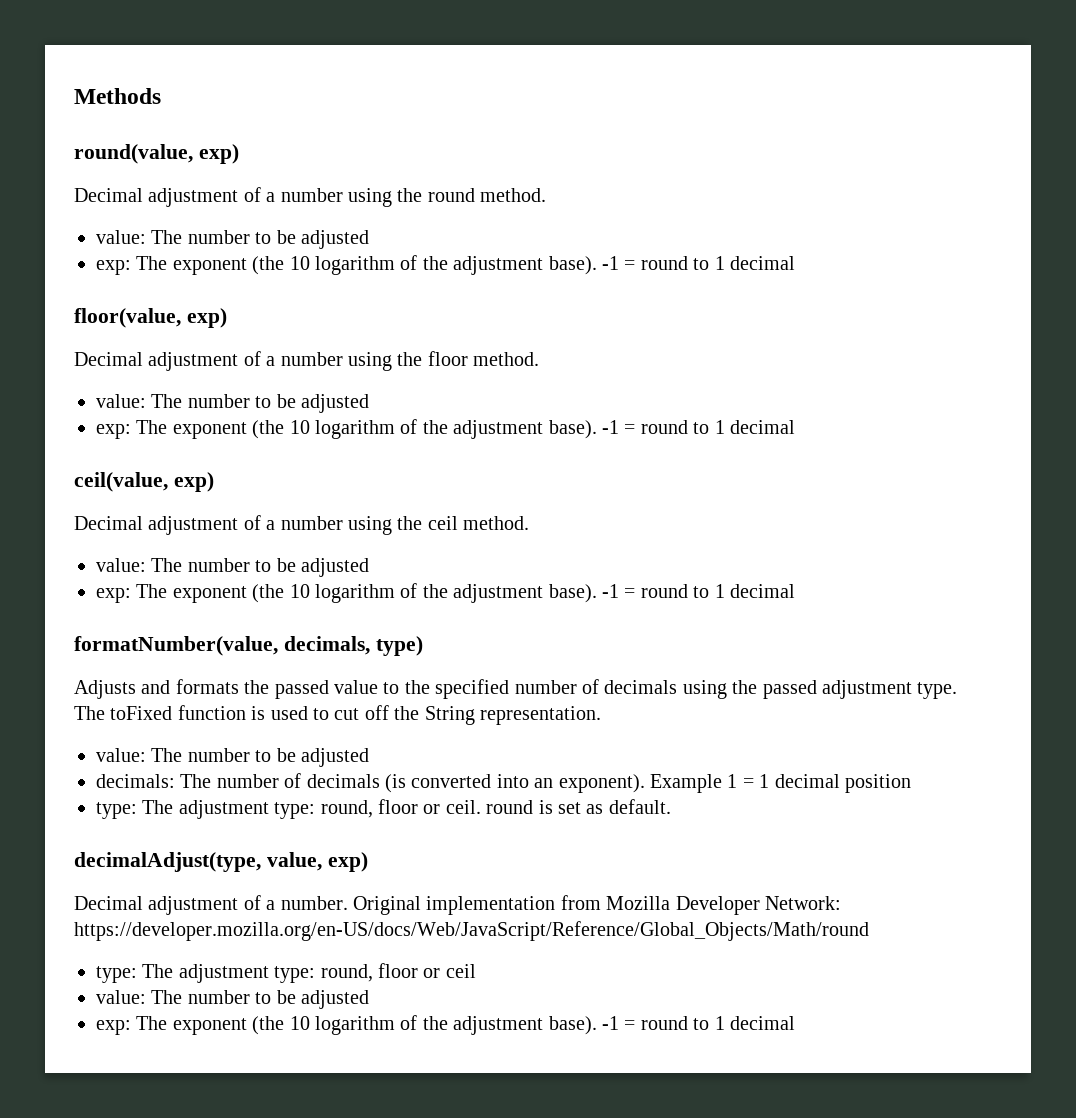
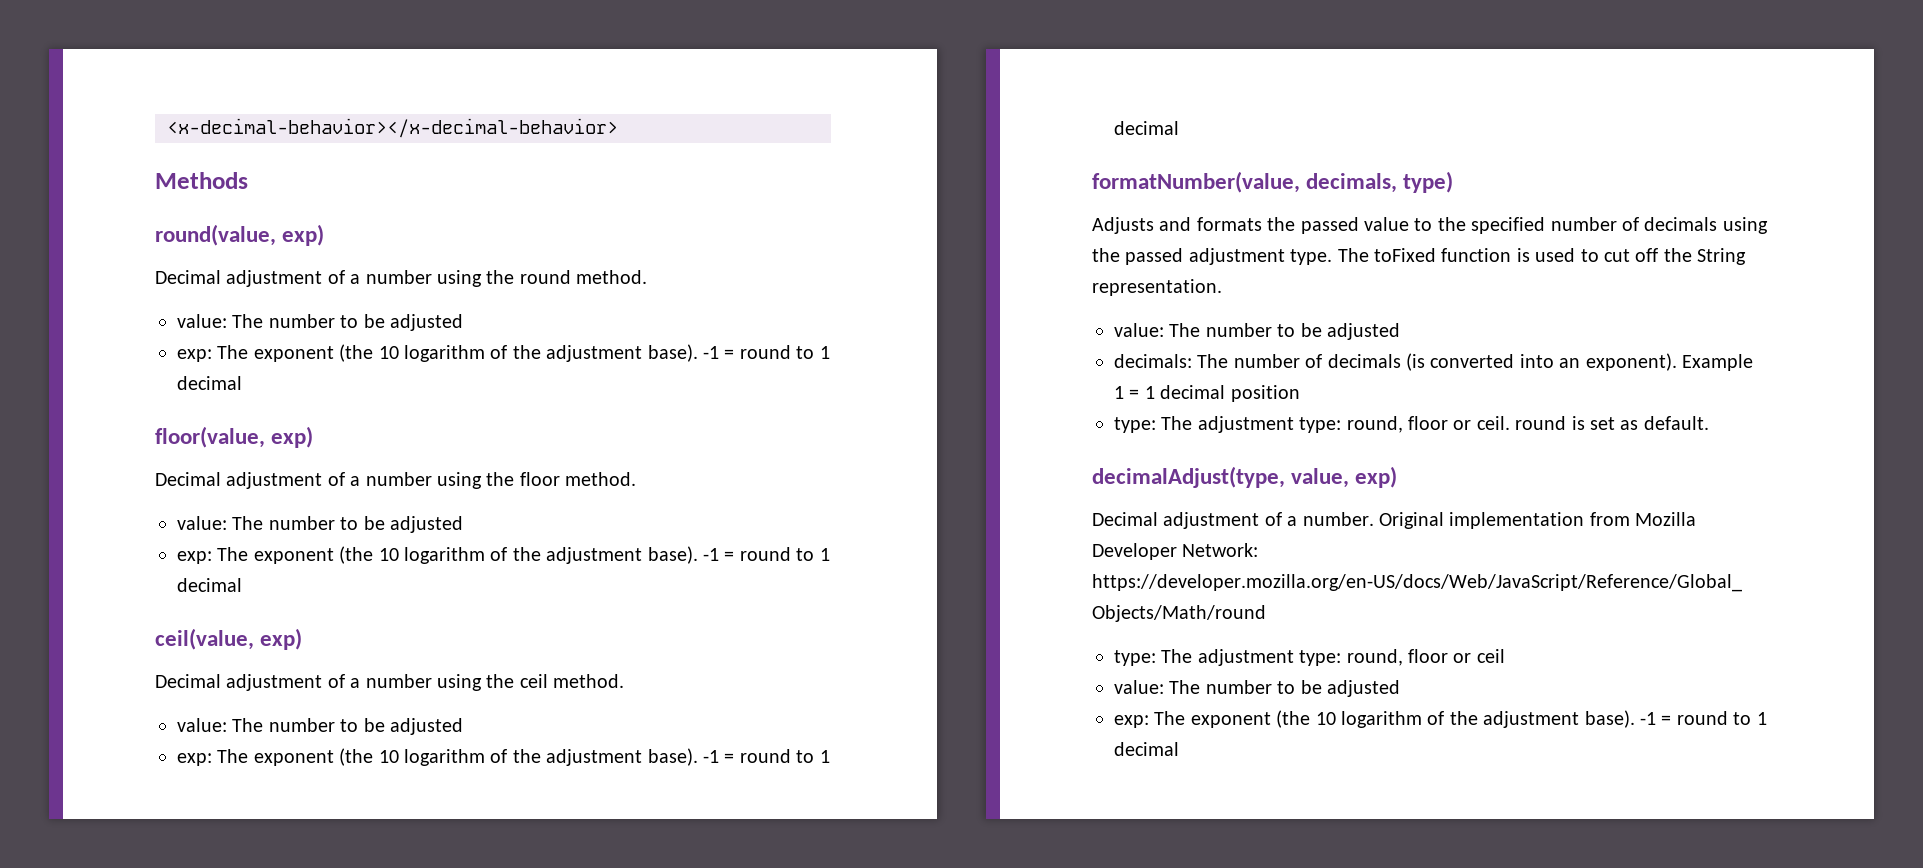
(74, 96) none -> [167,118,618,138] <x-decimal-behavior></x-decimal-behavior> //

